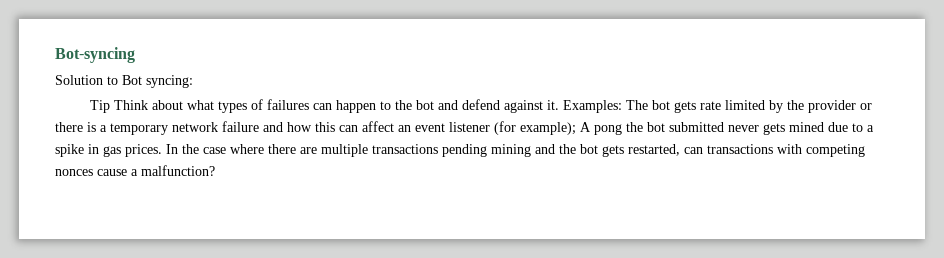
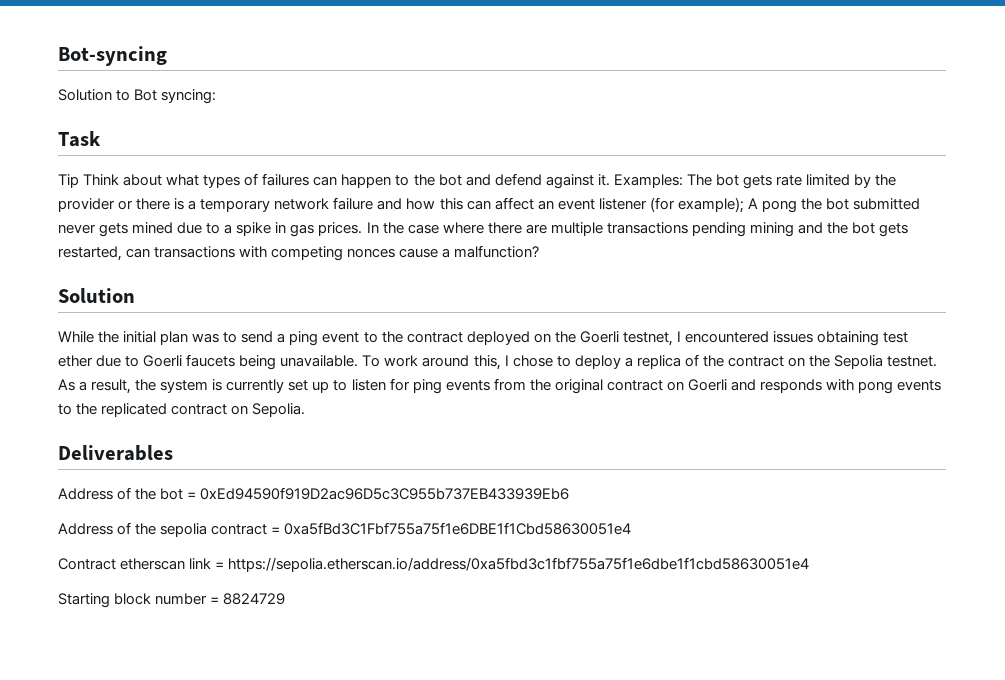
(193, 81) none -> [58,131,101,147] // Task
(215, 170) none -> [58,288,135,303] [58,331,909,346] [58,354,938,370] [58,378,942,394] [58,403,306,417] [58,445,173,461] [58,487,570,500] [58,522,632,537] [58,557,810,572] [58,593,286,608] // Solution // While the initial plan was to send a ping event to the contract deployed on the Goerli testnet, I encountered issues obtaining test ether due to Goerli faucets being unavailable. To work around this, I chose to deploy a replica of the contract on the Sepolia testnet. As a result, the system is currently set up to listen for ping events from the original contract on Goerli and responds with pong events to the replicated contract on Sepolia. // Deliverables // Address of the bot = 0xEd94590f919D2ac96D5c3C955b737EB433939Eb6 // Address of the sepolia contract = 0xa5fBd3C1Fbf755a75f1e6DBE1f1Cbd58630051e4 // Contract etherscan link = https://sepolia.etherscan.io/address/0xa5fbd3c1fbf755a75f1e6dbe1f1cbd58630051e4 // Starting block number = 8824729

